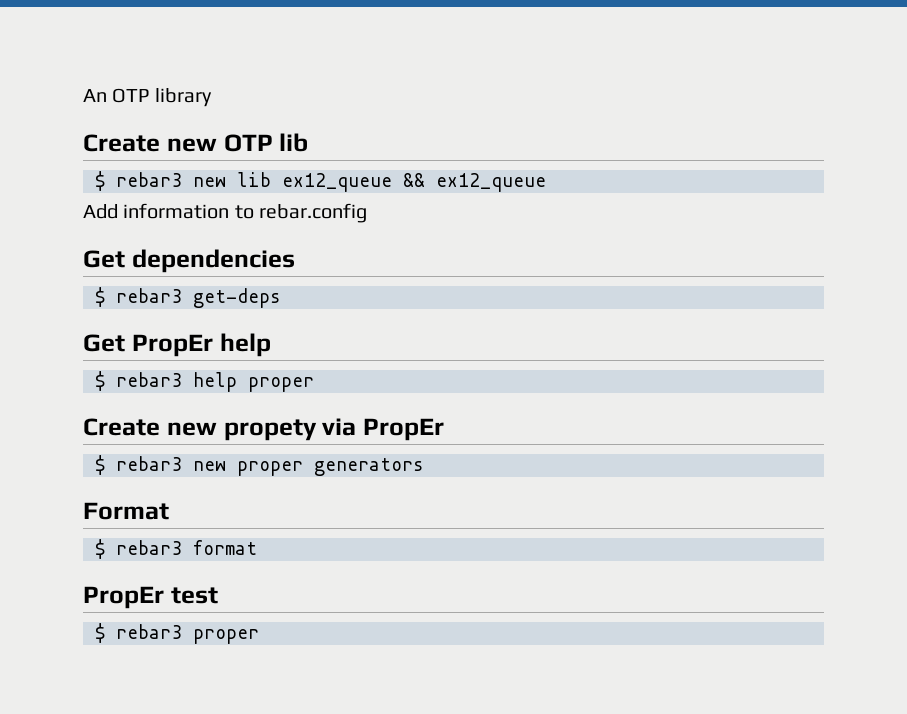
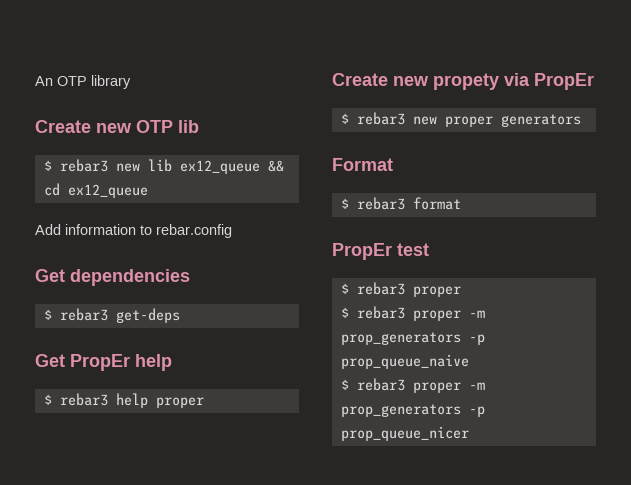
(425, 180) none -> [43,183,60,196] cd
(259, 636) none -> [340,306,485,321] [340,332,485,345] [340,354,469,369] [340,378,485,393] [340,404,485,417] [340,426,469,441] // $ rebar3 proper -m prop_generators -p prop_queue_naive // $ rebar3 proper -m prop_generators -p prop_queue_nicer

